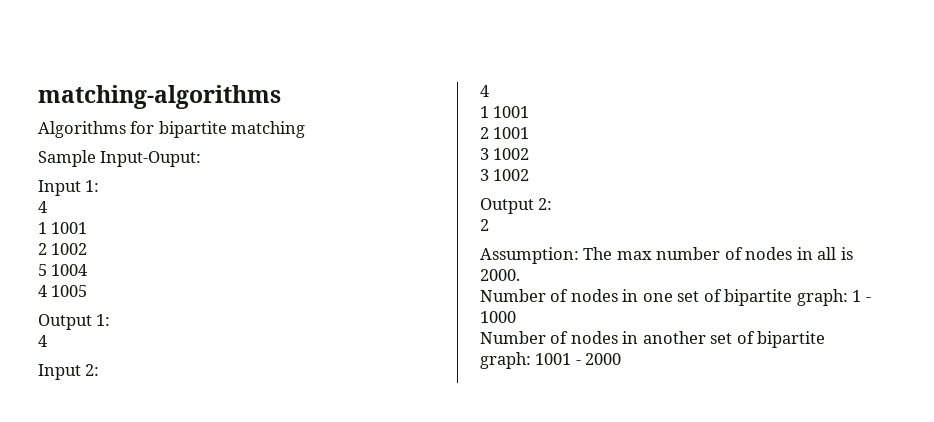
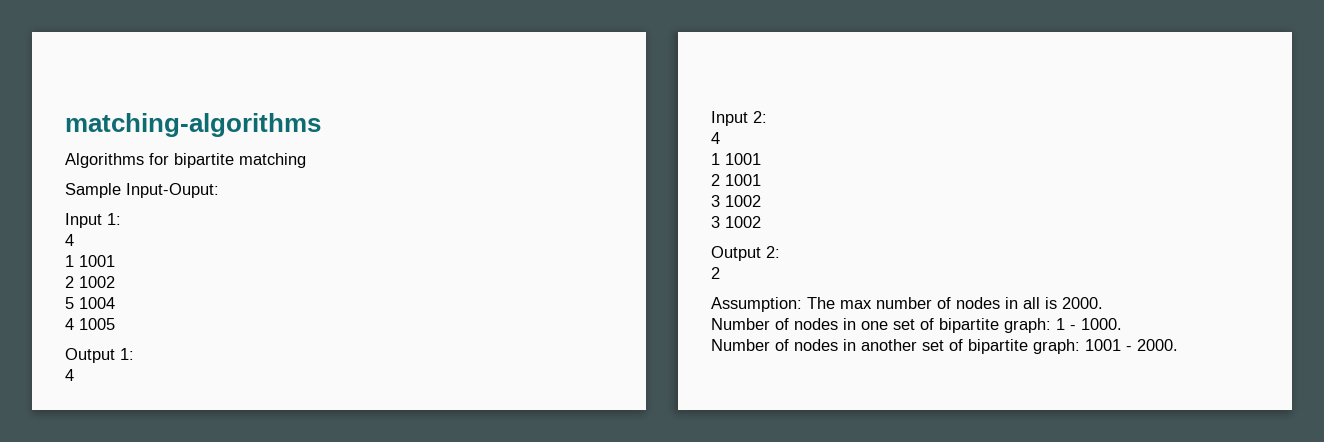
[480,311,516,323] 1000 -> [1081,318,1122,330] 1000.
[585,353,622,365] 2000 -> [1137,339,1178,351] 2000.

